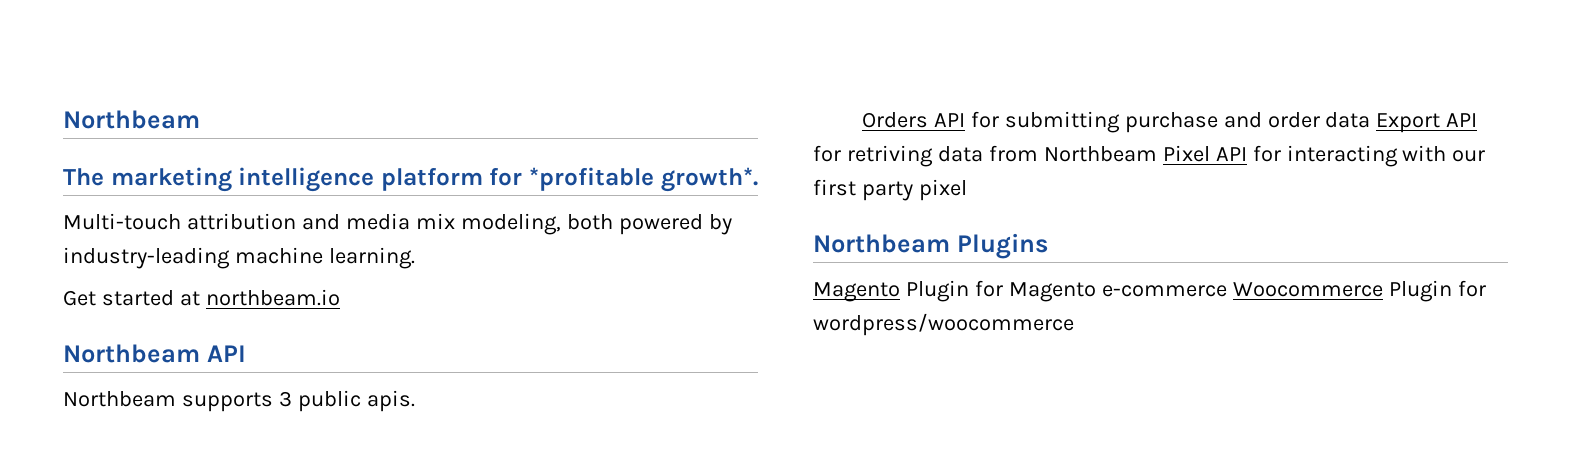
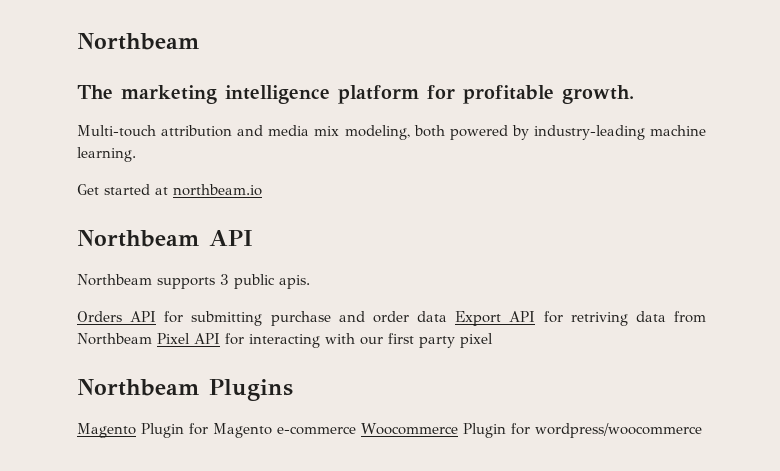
[529,167,758,192] *profitable growth*. -> [463,85,634,104] profitable growth.

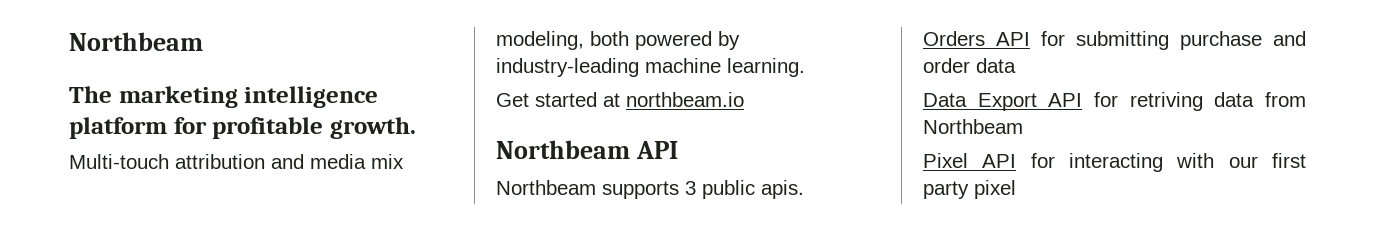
(448, 316) none -> [923,93,967,107] // Data
(152, 339) none -> (1023, 126) //
[77,379,293,401] [77,423,702,438] // Northbeam Plugins // Magento Plugin for Magento e-commerce Woocommerce Plugin for wordpress/woocommerce -> (1016, 189) none

